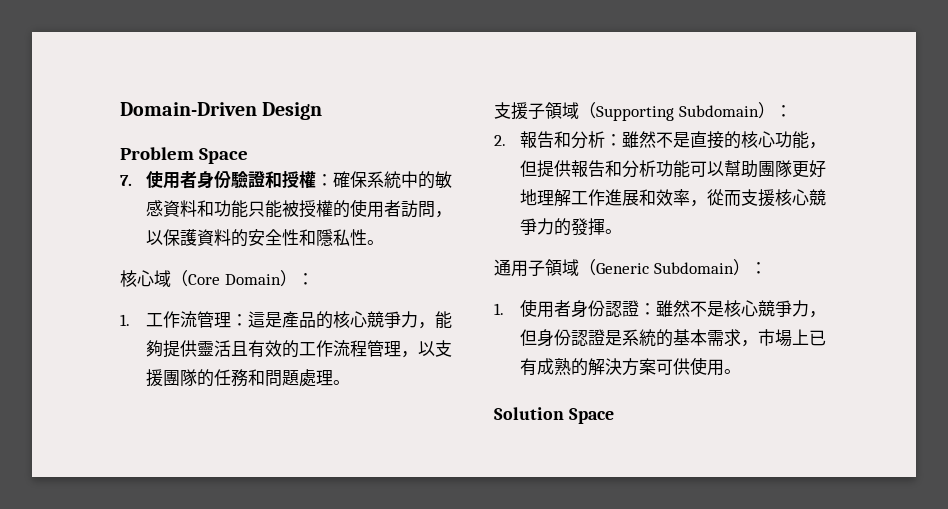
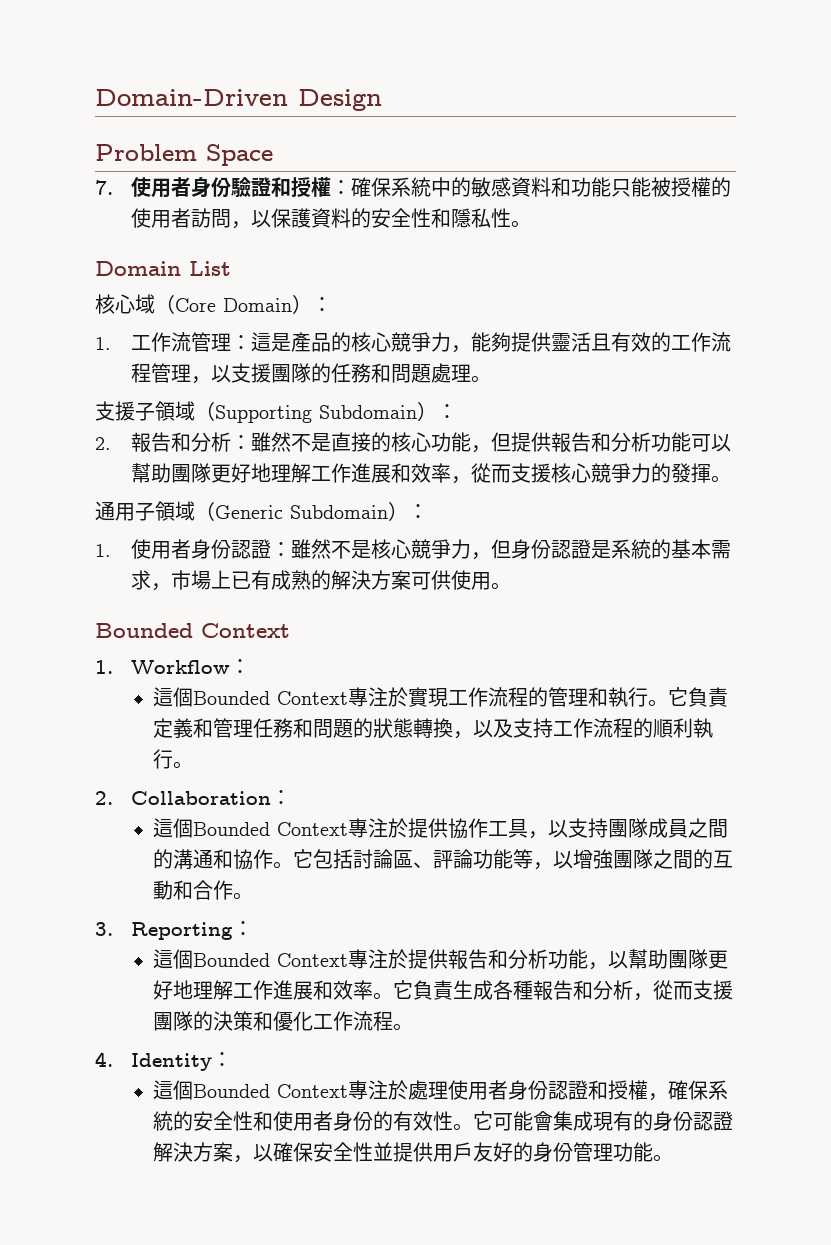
(385, 242) none -> [95,261,231,276] // Domain List
[494,407,614,424] Solution Space -> [95,623,290,638] [95,659,251,674] [153,687,729,707] [153,718,714,739] [153,749,194,769] [95,790,292,805] [153,818,729,839] [153,849,734,870] [153,880,254,900] [95,921,254,940] [153,949,729,970] [153,980,734,1001] [153,1011,414,1031] [95,1052,233,1071] [153,1080,729,1101] [153,1111,734,1131] [153,1142,674,1163] Bounded Context // 1. Workflow： // 這個Bounded Context專注於實現工作流程的管理和執行。它負責定義和管理任務和問題的狀態轉換，以及支持工作流程的順利執行。 // 2. Collaboration： // 這個Bounded Context專注於提供協作工具，以支持團隊成員之間的溝通和協作。它包括討論區、評論功能等，以增強團隊之間的互動和合作。 // 3. Reporting： // 這個Bounded Context專注於提供報告和分析功能，以幫助團隊更好地理解工作進展和效率。它負責生成各種報告和分析，從而支援團隊的決策和優化工作流程。 // 4. Identity： // 這個Bounded Context專注於處理使用者身份認證和授權，確保系統的安全性和使用者身份的有效性。它可能會集成現有的身份認證解決方案，以確保安全性並提供用戶友好的身份管理功能。

